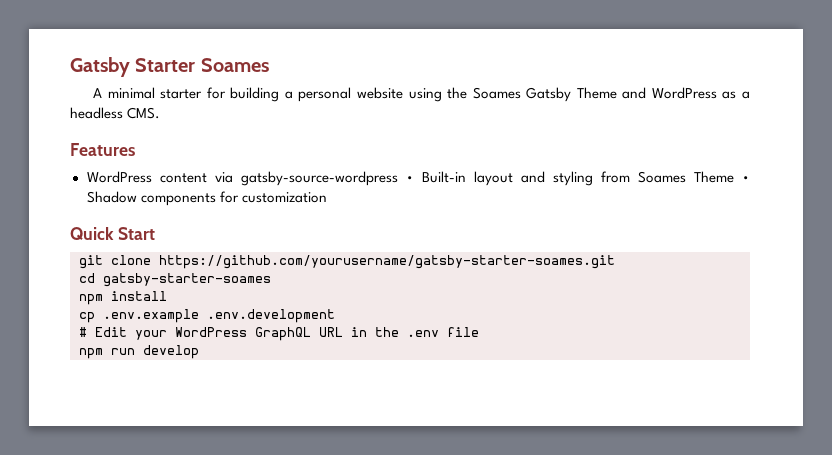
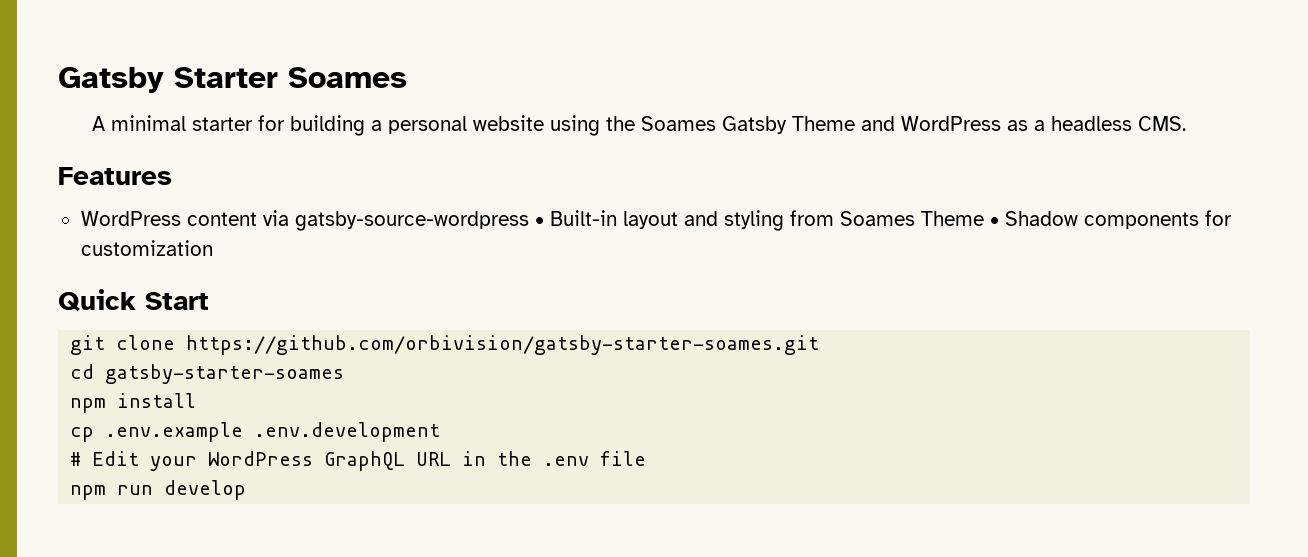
[159,255,615,269] https://github.com/yourusername/gatsby-starter-soames.git -> [186,335,820,355] https://github.com/orbivision/gatsby-starter-soames.git

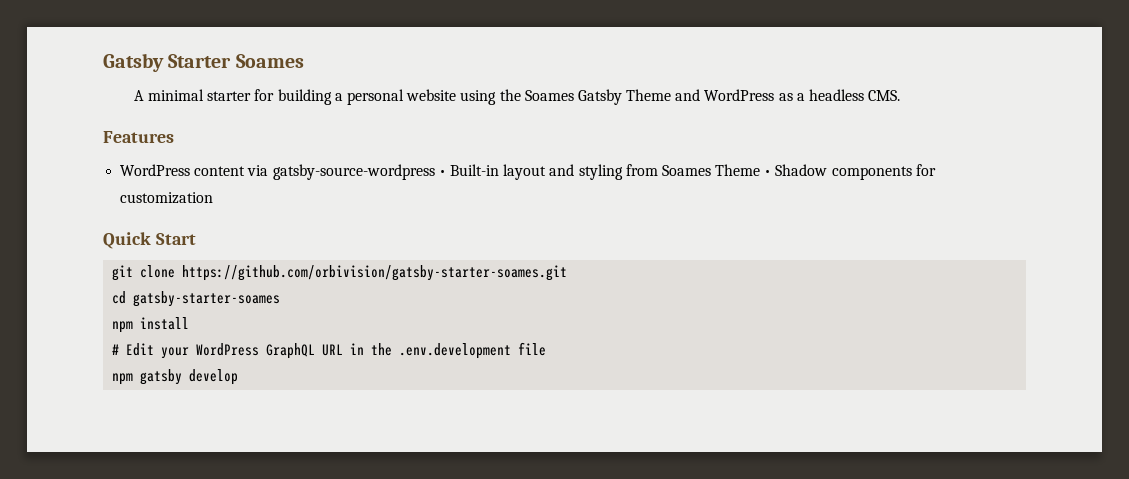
[70,422,441,442] // cp .env.example .env.development -> (190, 323) none
[543,456,590,466] .env -> [399,343,512,359] .env.development
[117,485,154,495] run -> [140,369,183,385] gatsby

